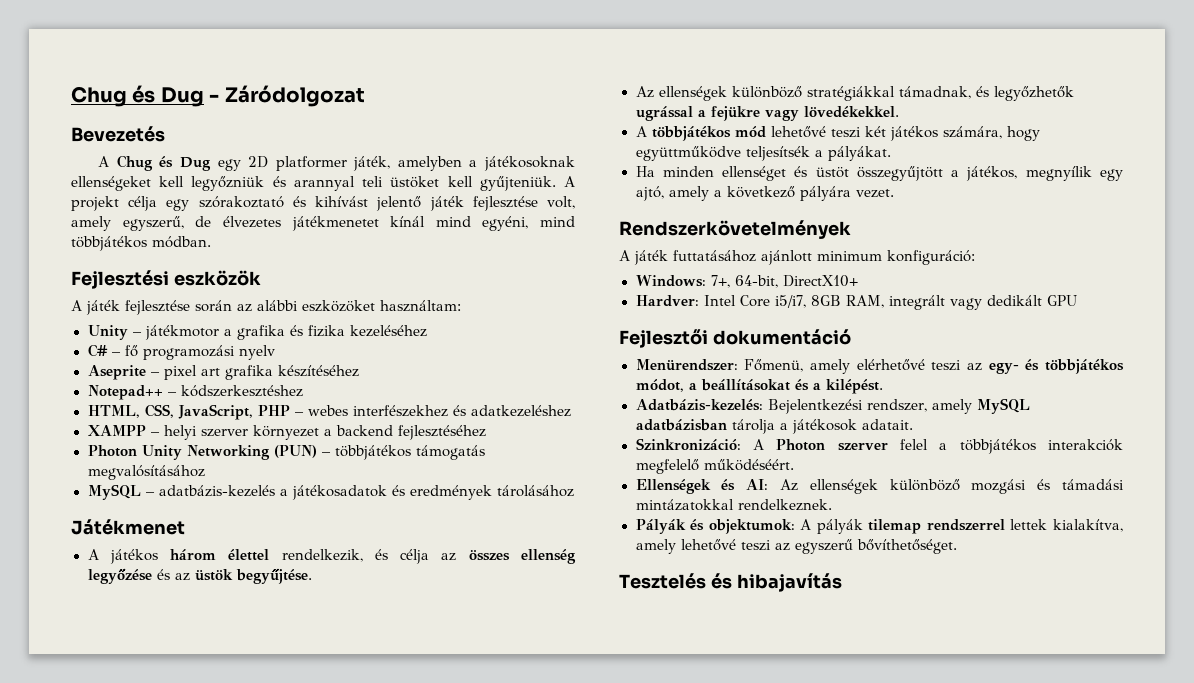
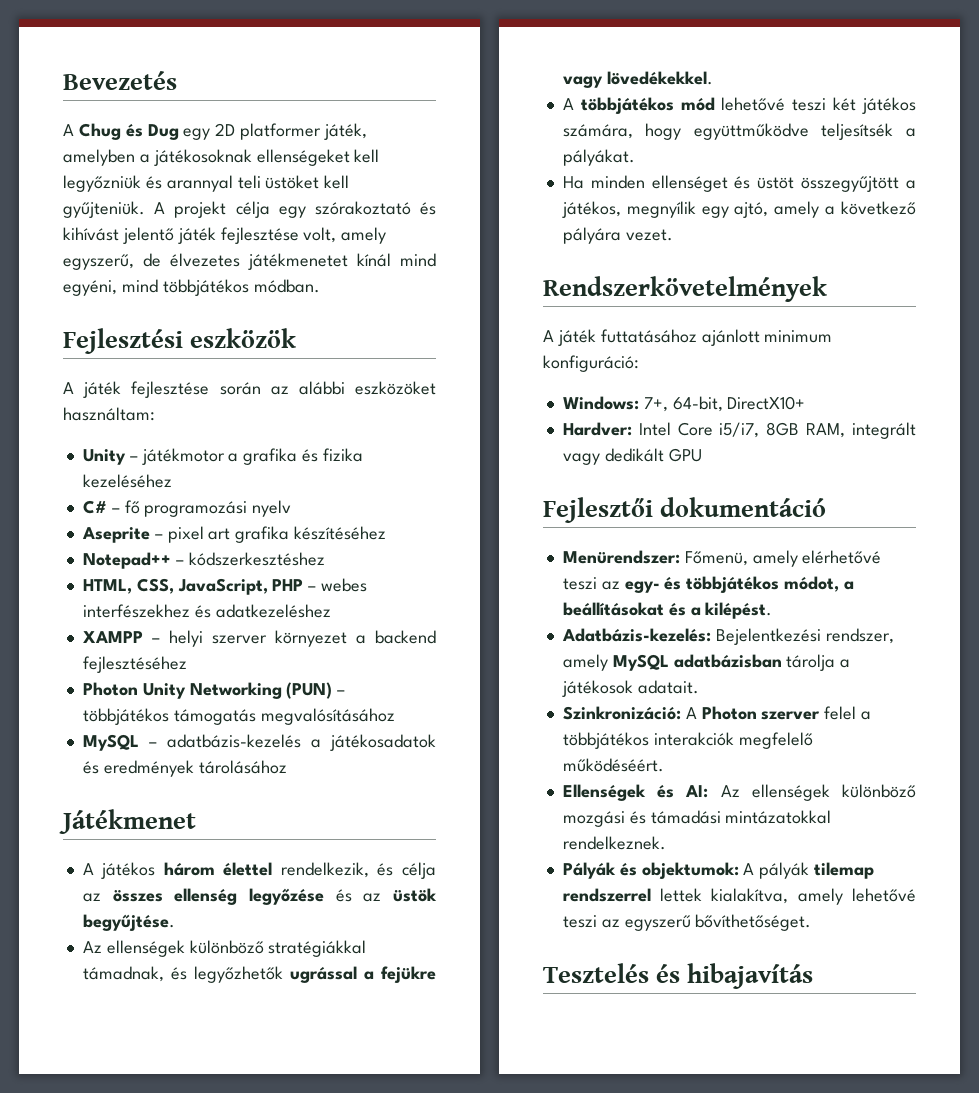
[71,85,365,107] Chug és Dug - Záródolgozat // -> (63, 80) none

